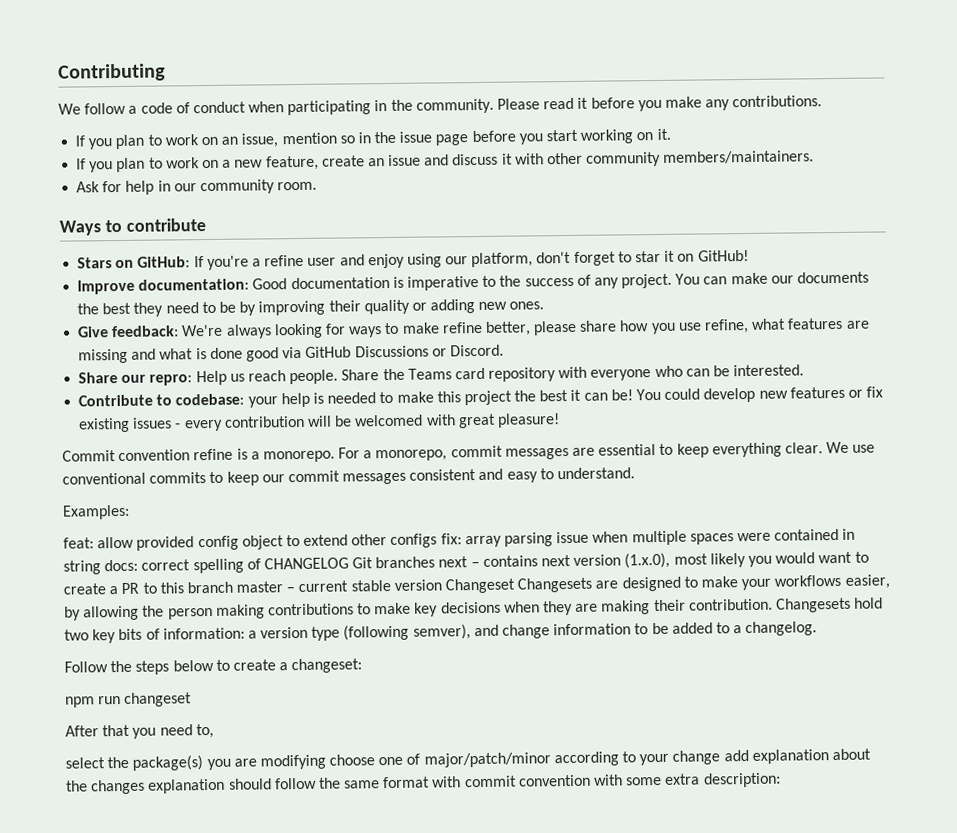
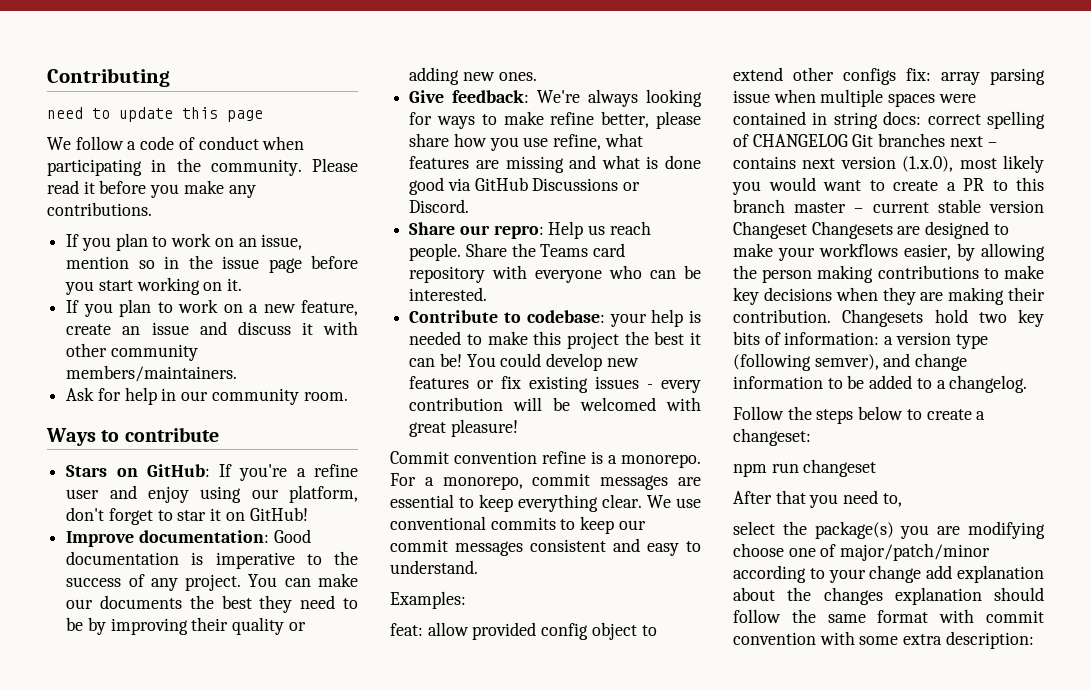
(166, 72) none -> [47,107,263,122] // need to update this page

